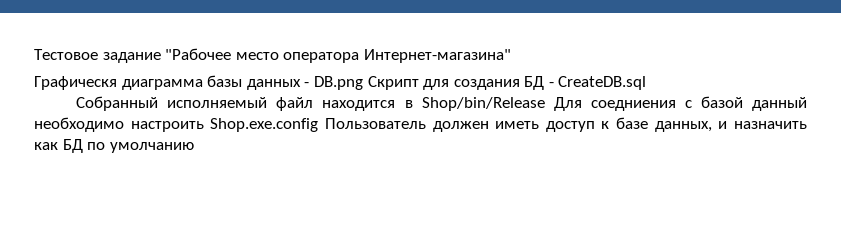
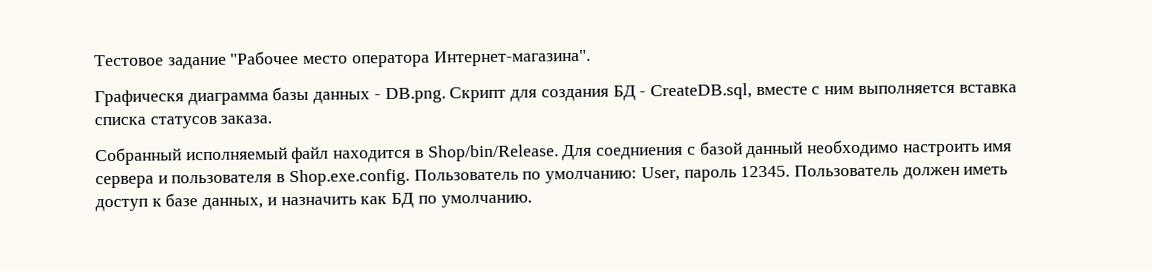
[363,49,511,63] Интернет-магазина" -> [433,49,591,67] Интернет-магазина".
[313,76,363,90] DB.png -> [384,87,446,104] DB.png.
[558,76,647,90] CreateDB.sql -> [649,83,1017,101] [94,115,273,129] CreateDB.sql, вместе с ним выполняется вставка списка статусов заказа.
[421,97,545,111] Shop/bin/Release -> [427,144,559,162] Shop/bin/Release.
[210,118,319,132] Shop.exe.config -> [983,143,1013,152] [95,165,791,189] имя сервера и пользователя в Shop.exe.config. Пользователь по умолчанию: User, пароль 12345.
[109,142,194,153] умолчанию -> [440,194,532,208] умолчанию.

